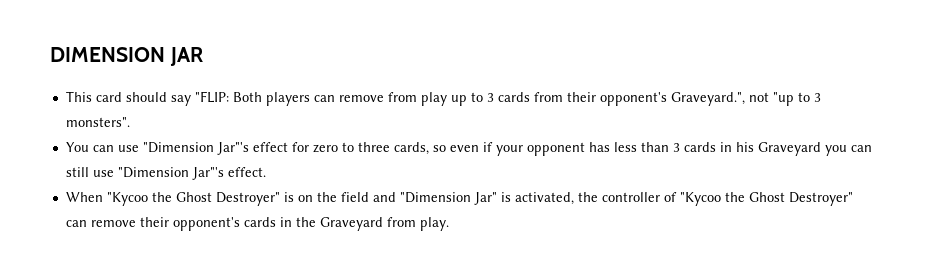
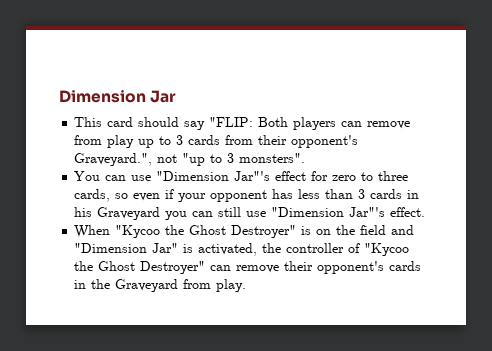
[50,47,203,66] DIMENSION JAR -> [59,90,177,103] Dimension Jar

